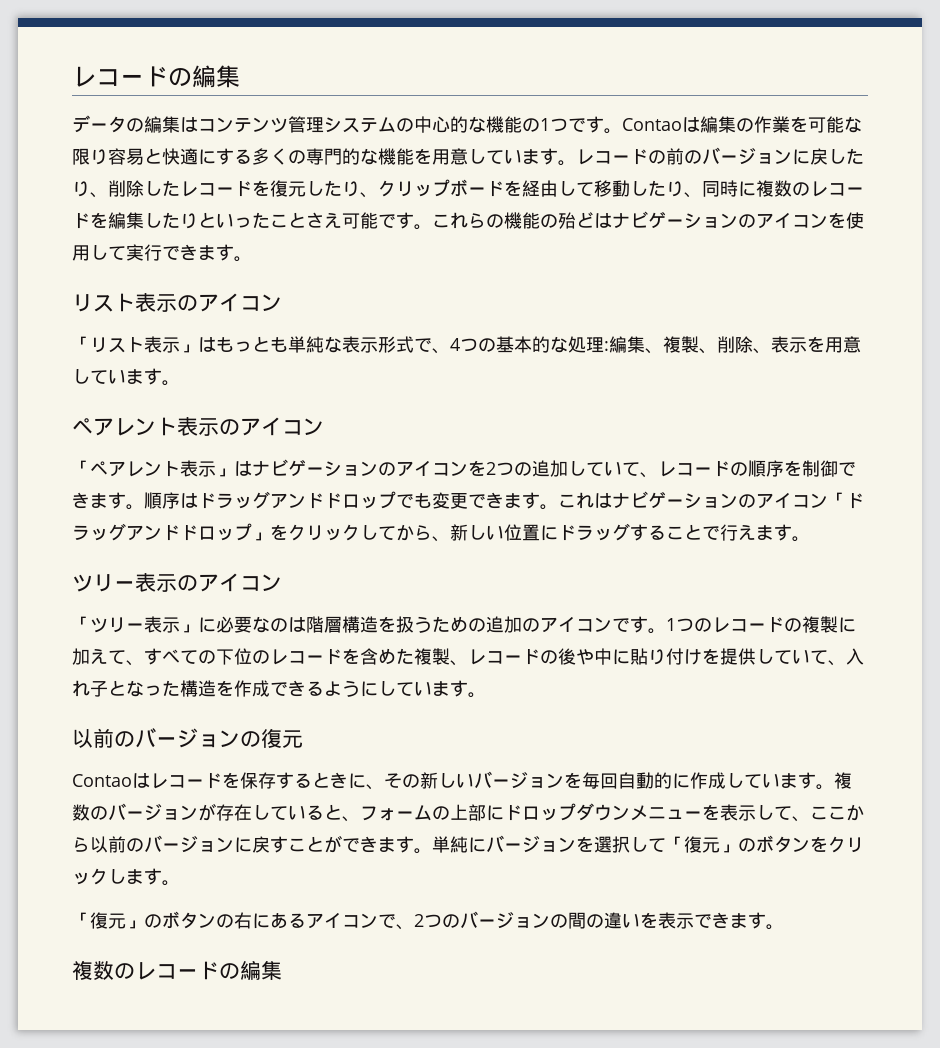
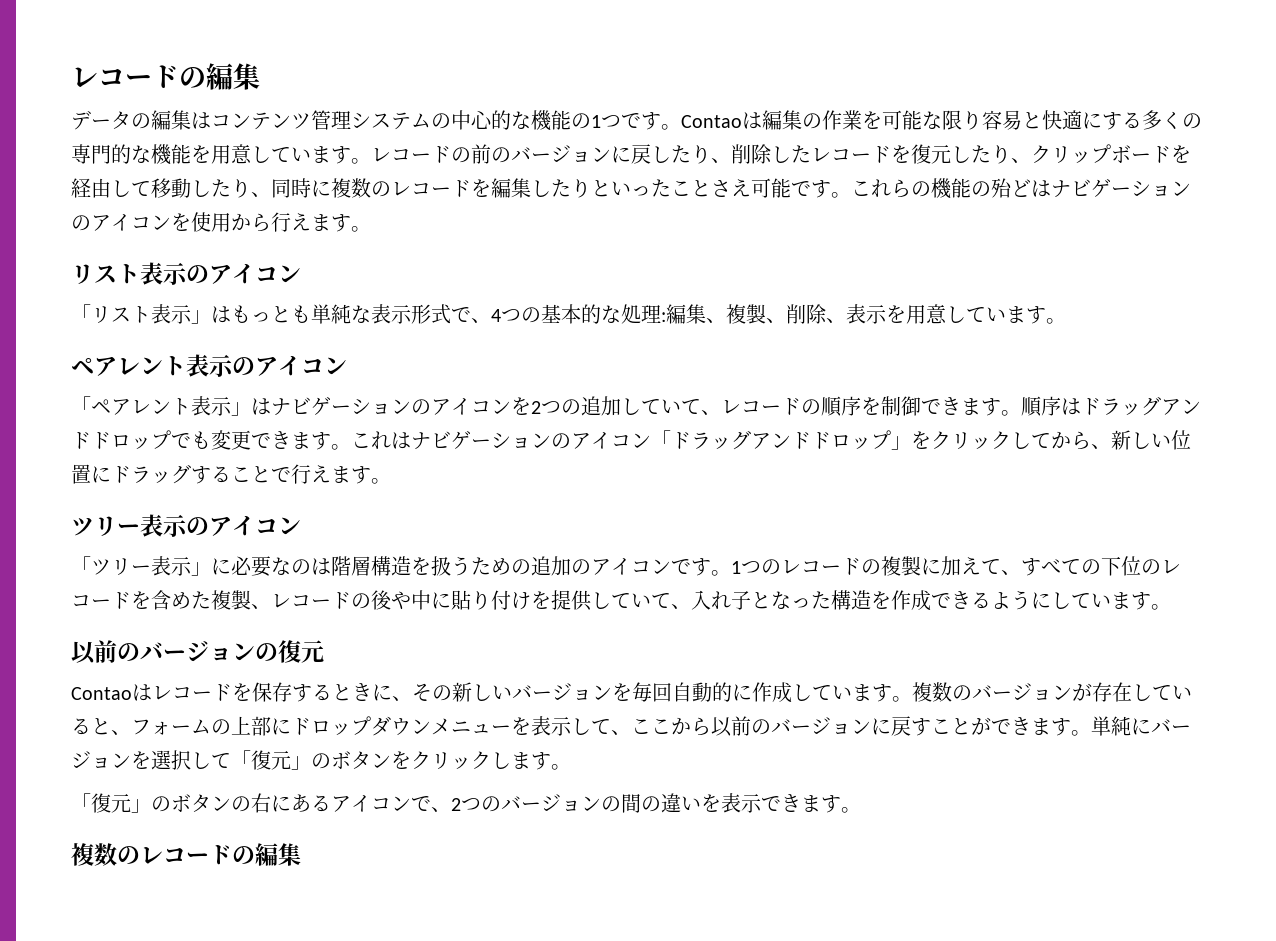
[90,244,198,261] して実行でき -> [231,212,311,232] から行え

